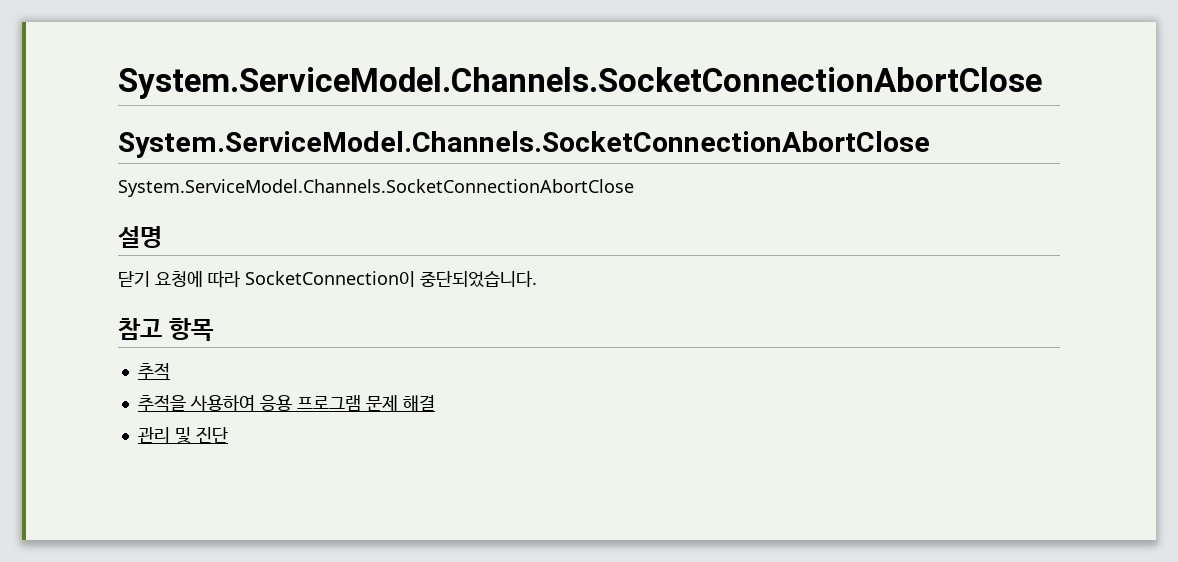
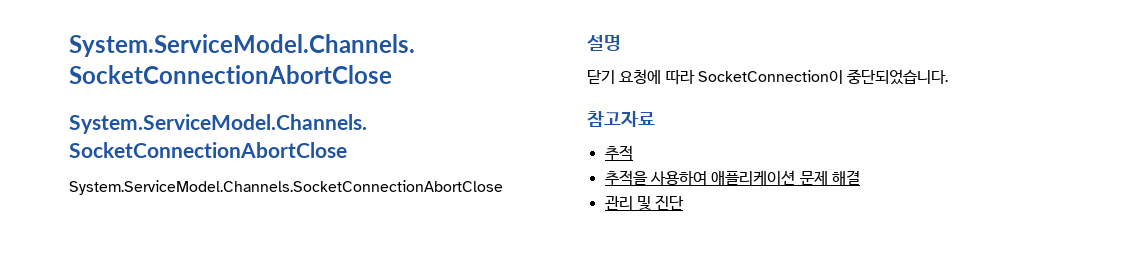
[118,318,214,341] 참고 항목 -> [587,111,655,127] 참고자료
[259,395,361,411] 응용 프로그램 -> [711,170,796,185] 애플리케이션

